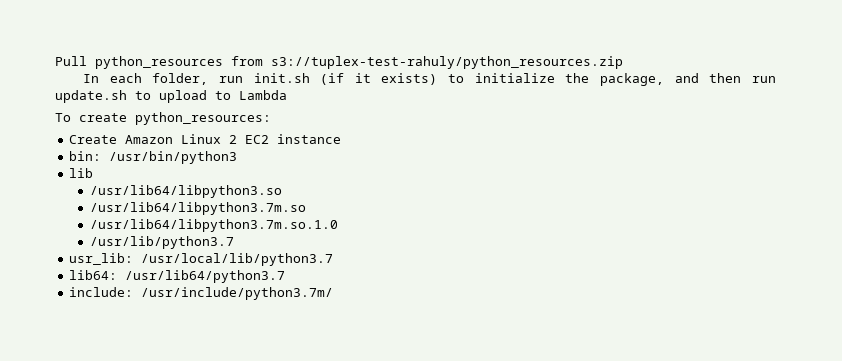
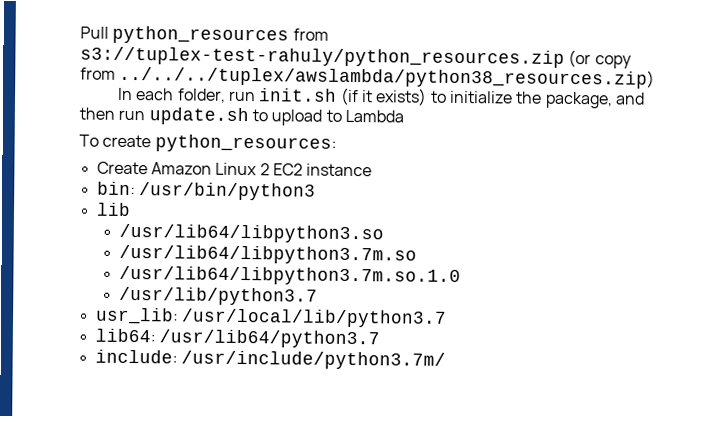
(623, 62) none -> [568,49,632,69] [80,65,656,89] (or copy from ../../../tuplex/awslambda/python38_resources.zip)

